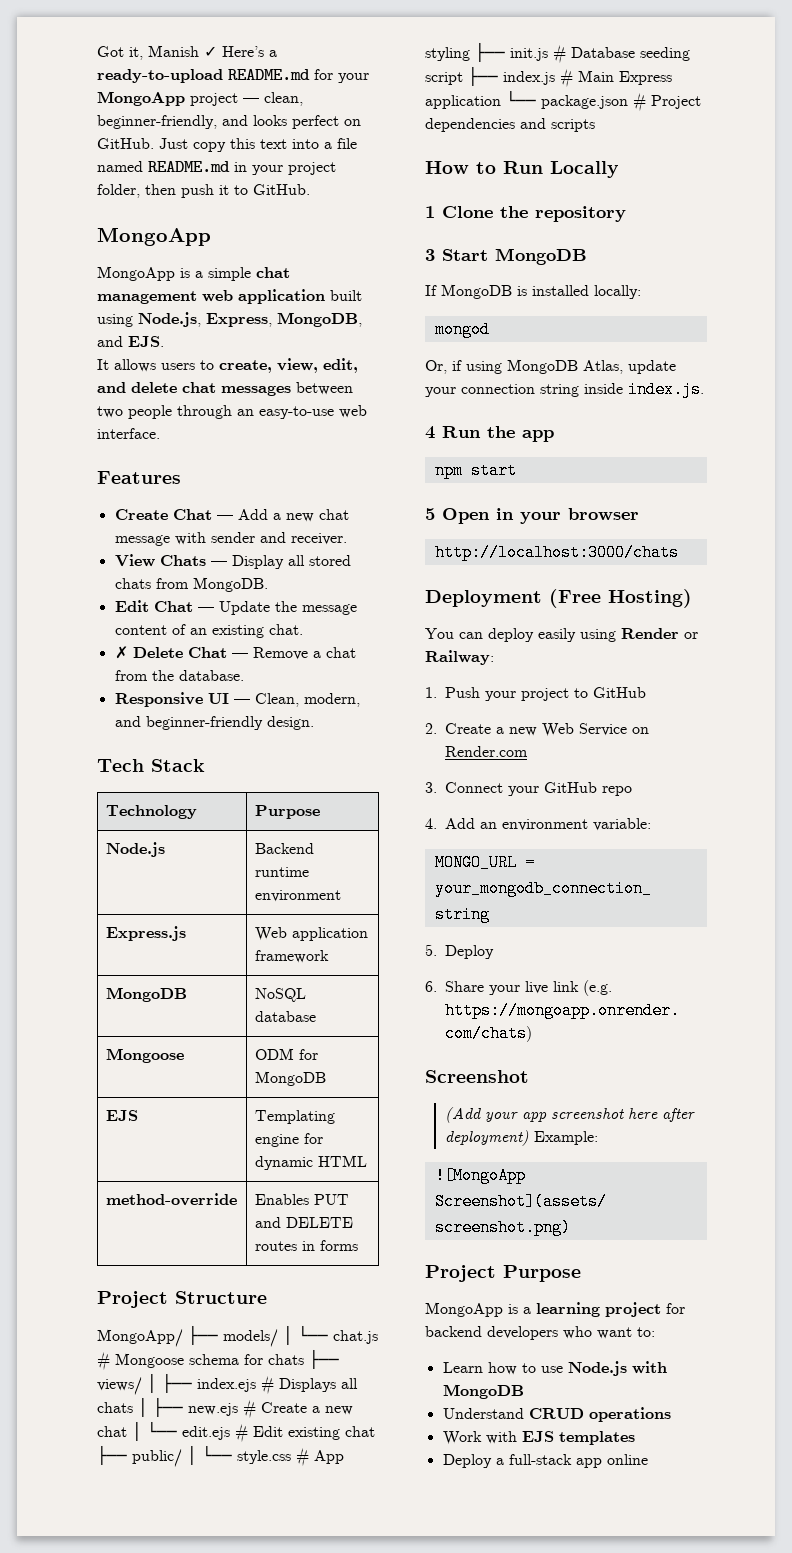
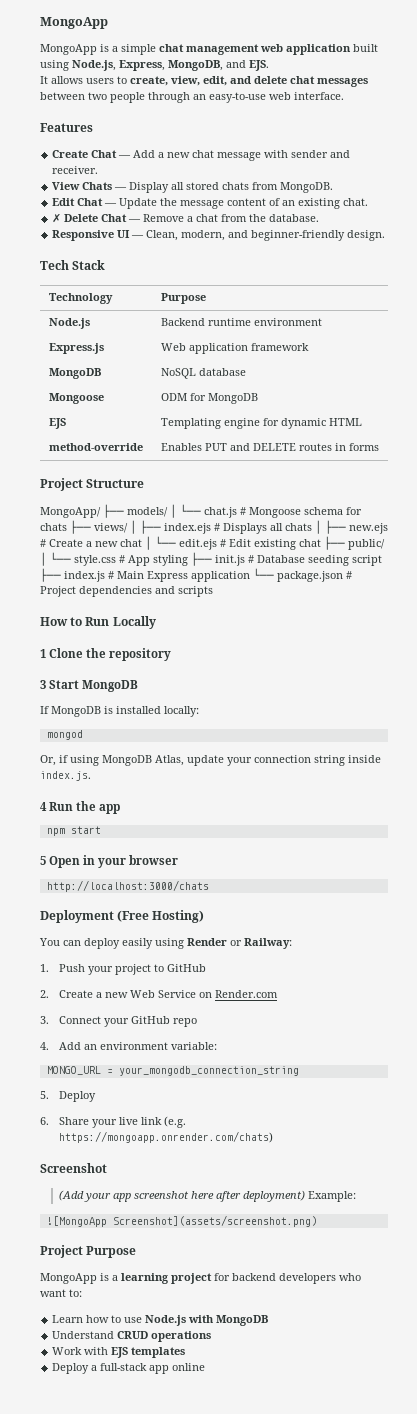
[97,45,277,60] [97,69,369,83] [97,91,303,106] [97,115,361,129] [97,138,357,152] [97,161,336,175] [97,184,310,198] Got it, Manish ✓ Here’s a ready-to-upload README.md for your MongoApp project — clean, beginner-friendly, and looks perfect on GitHub. Just copy this text into a file named README.md in your project folder, then push it to GitHub. // -> (40, 23) none

